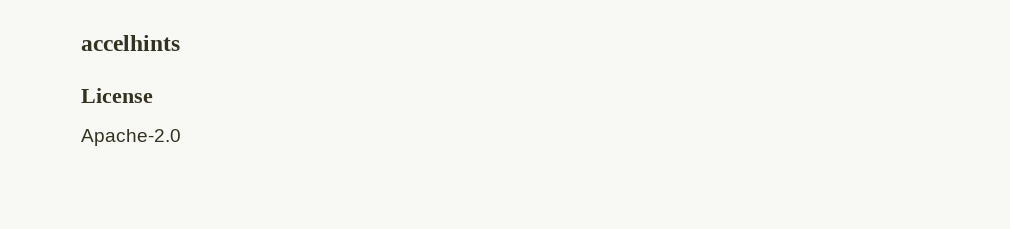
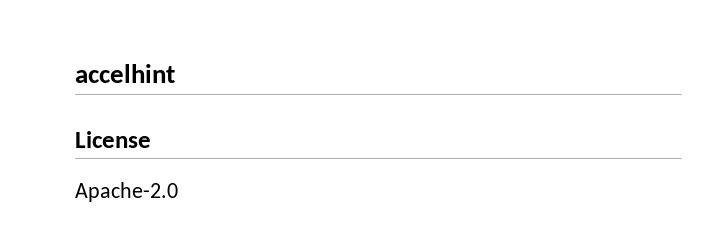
[81,35,180,51] accelhints -> [75,64,175,83] accelhint

